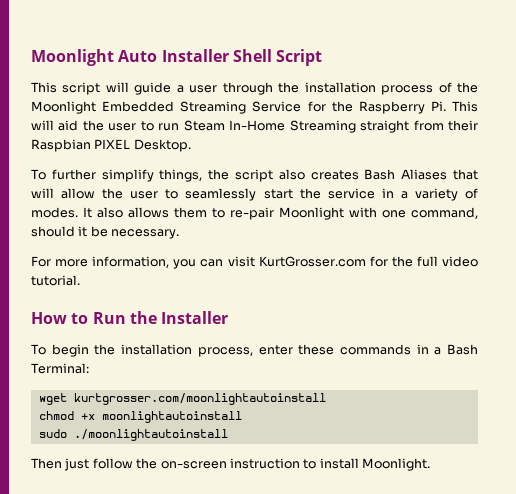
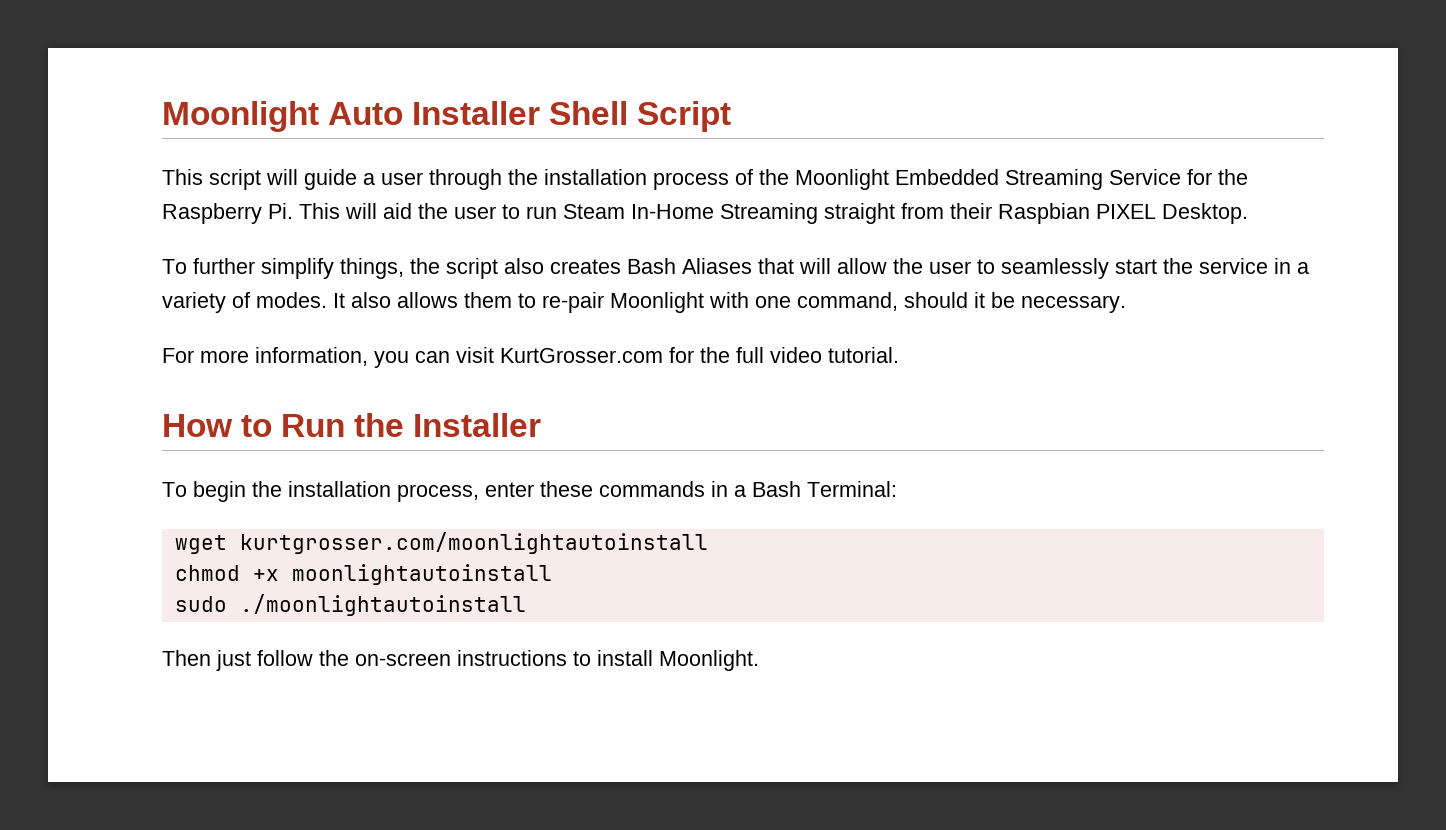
[229,458,300,469] instruction -> [457,650,567,666] instructions

